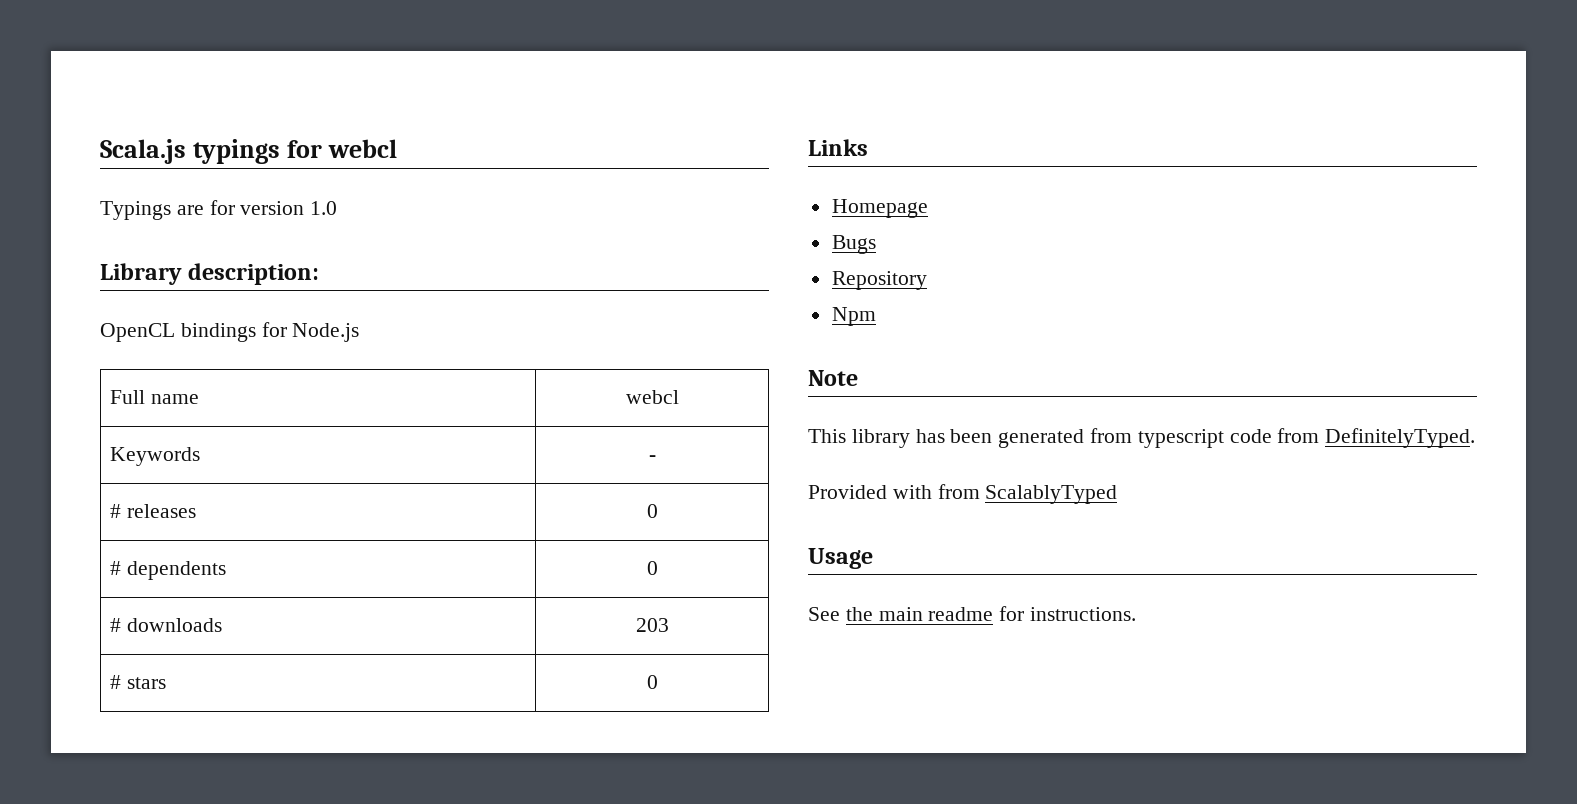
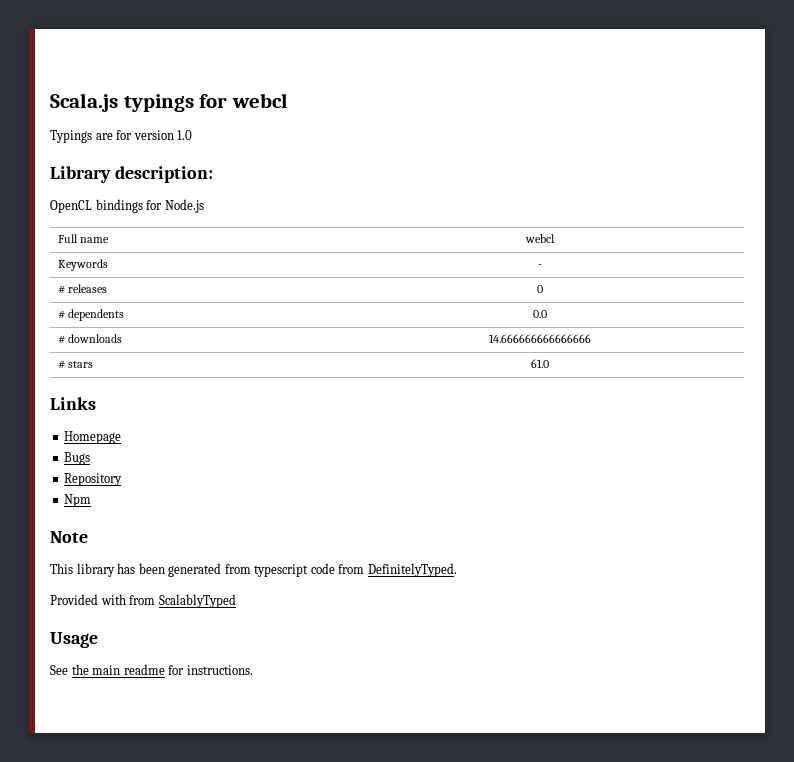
[646,561,658,575] 0 -> [533,310,547,318] 0.0
[635,618,669,632] 203 -> [489,334,591,343] 14.666666666666666
[646,675,658,689] 0 -> [531,359,549,368] 61.0

